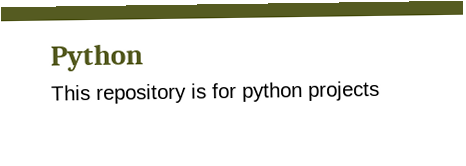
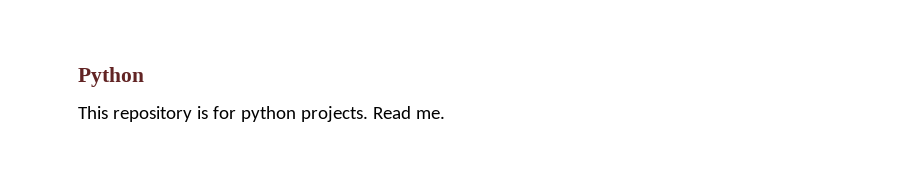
[307,80,380,101] projects -> [300,106,445,122] projects. Read me.

